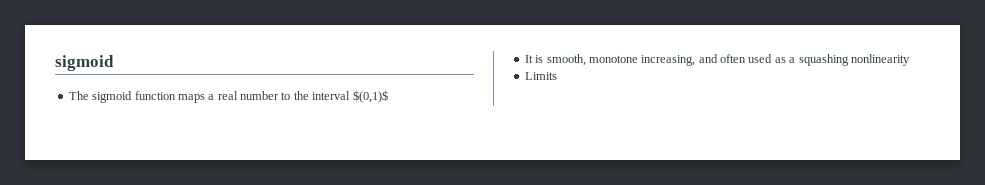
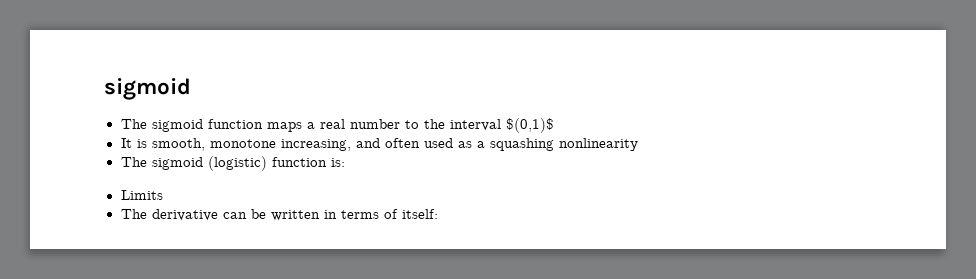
[524,72,557,80] Limits -> [120,156,345,171] [120,190,163,200] [120,209,438,221] The sigmoid (logistic) function is: // Limits // The derivative can be written in terms of itself:

